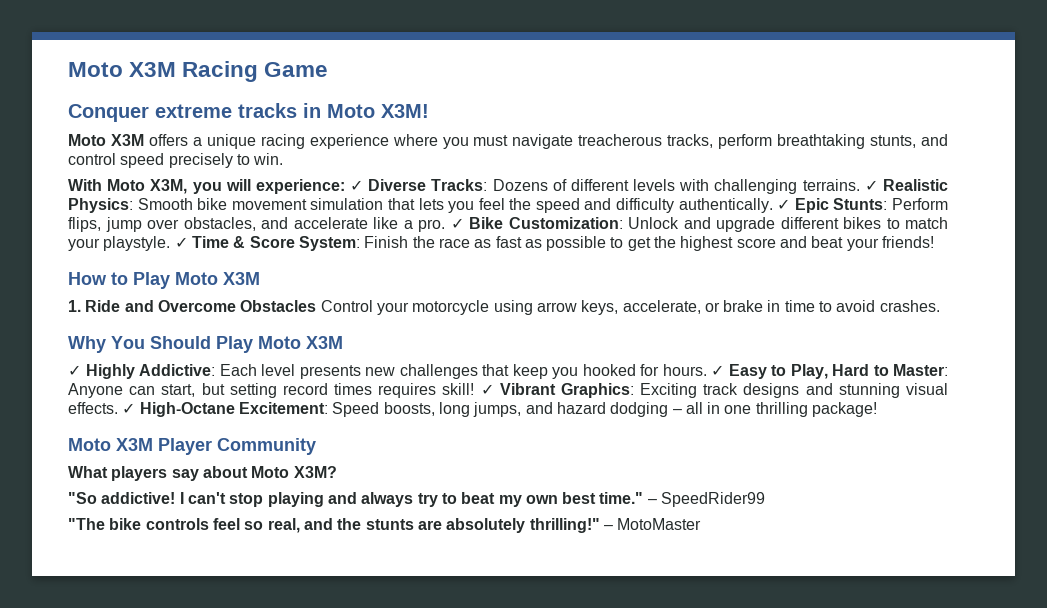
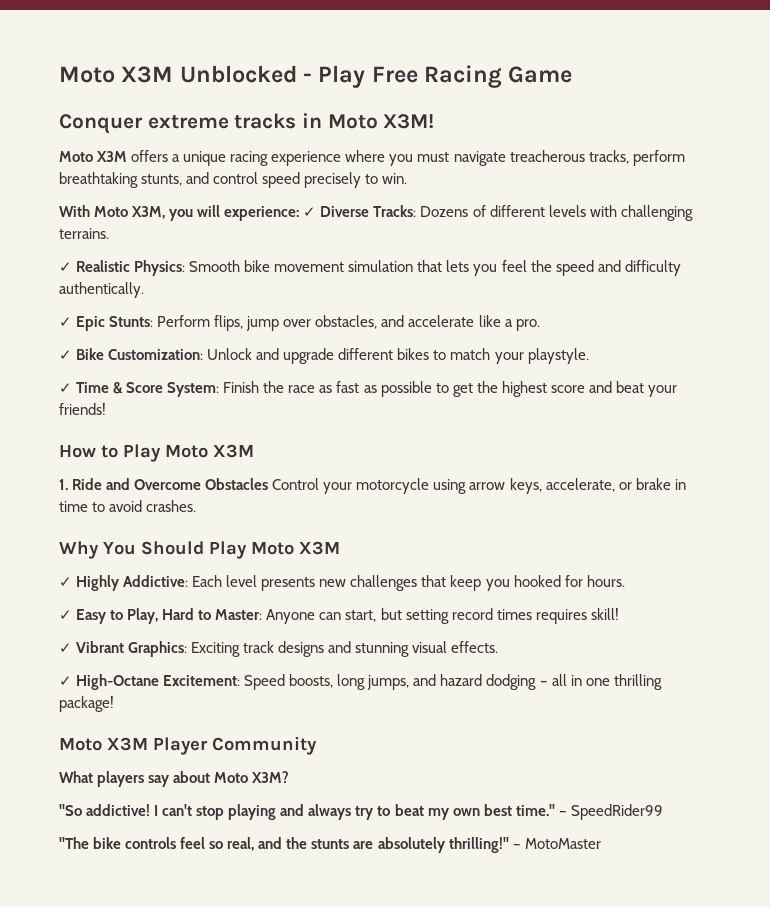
[68,62,177,77] Moto X3M -> [59,65,418,88] Moto X3M Unblocked - Play Free
(860, 185) none -> (109, 233) //
(773, 205) none -> (144, 290) //
(445, 225) none -> (540, 325) //
(171, 243) none -> (589, 356) //
(707, 370) none -> (625, 581) //
(475, 389) none -> (619, 614) //
(118, 408) none -> (499, 647) //

